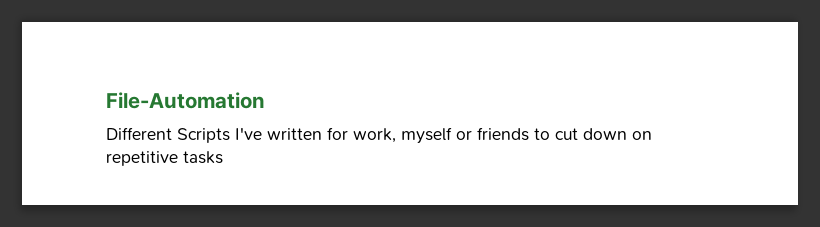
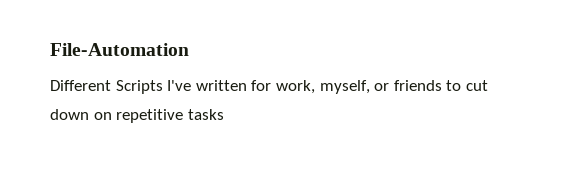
[401,127,452,144] myself -> [319,80,370,94] myself,

